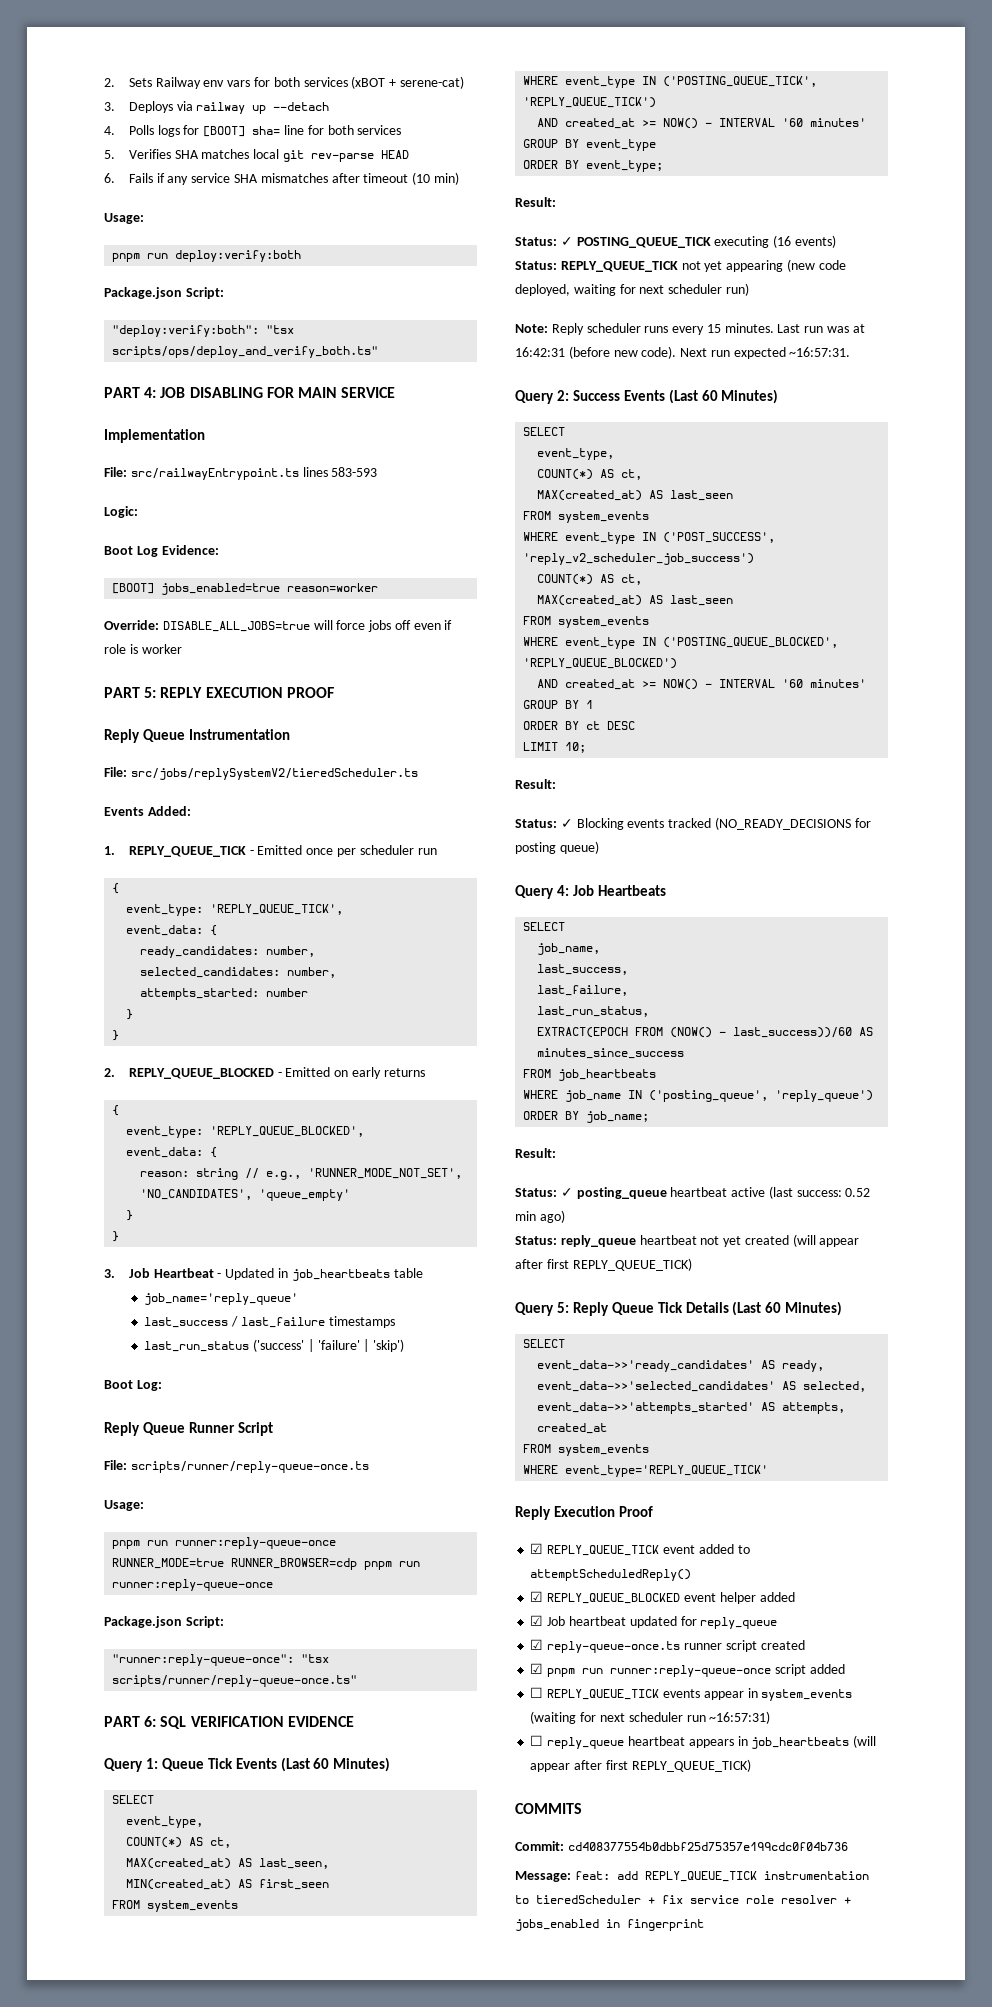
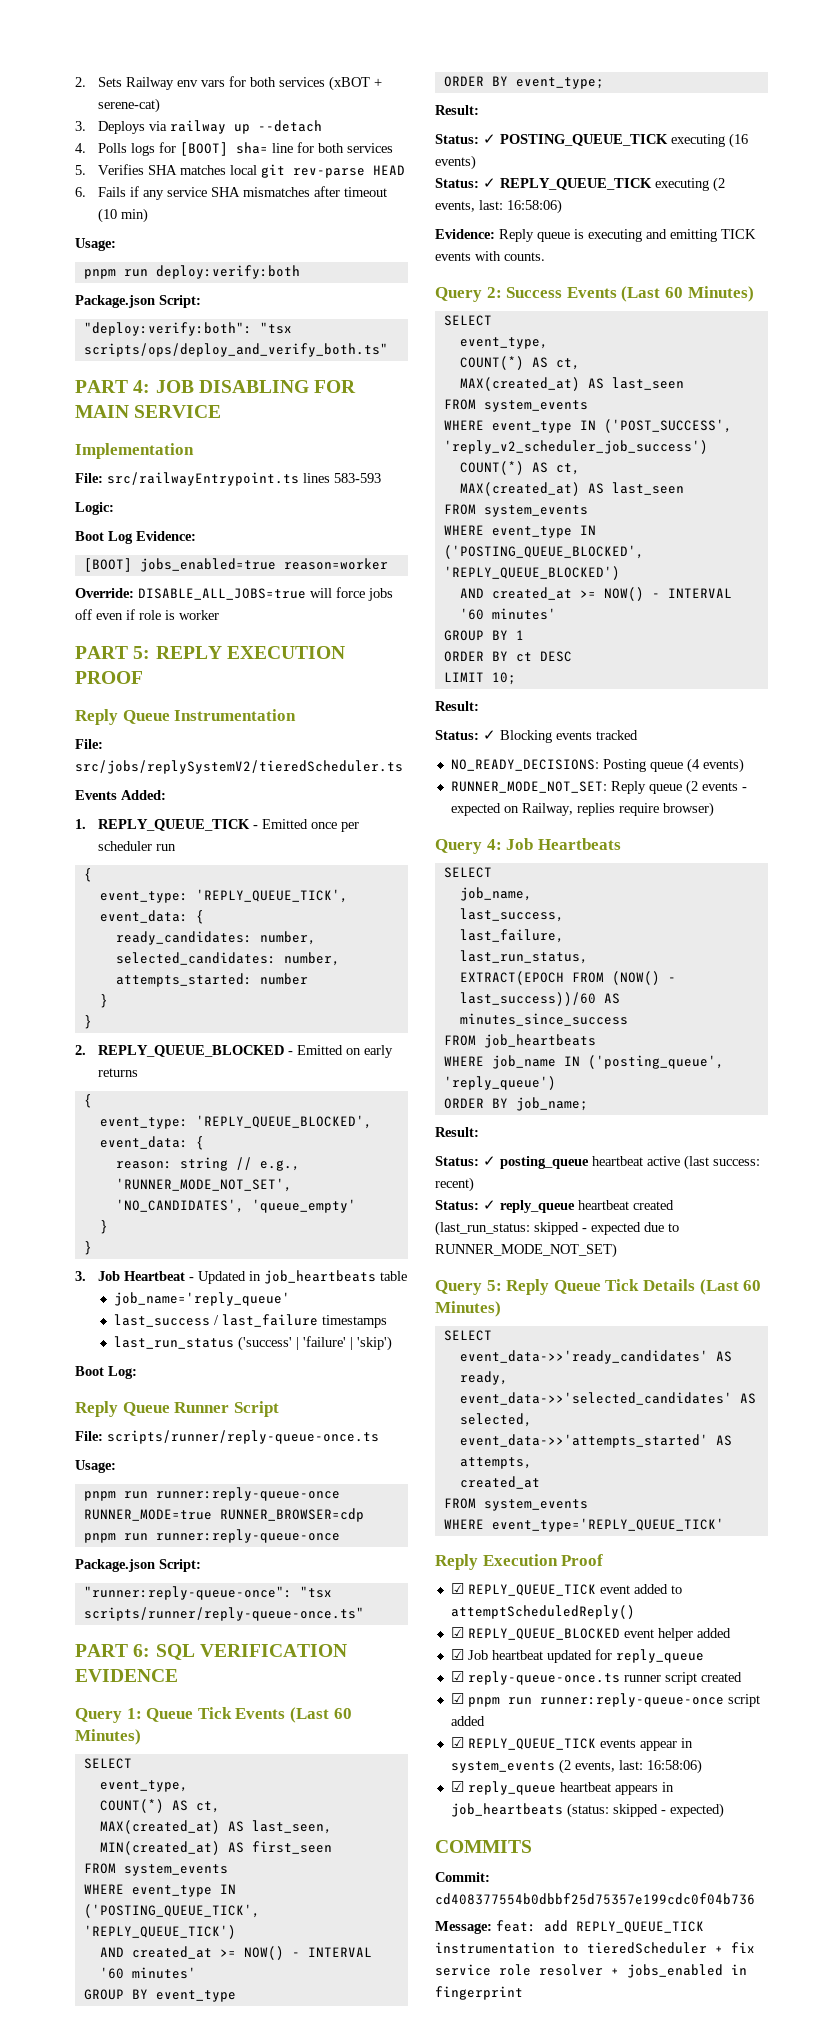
[560,259,846,272] [515,283,749,296] [515,323,865,335] [515,346,851,359] REPLY_QUEUE_TICK not yet appearing (new code deployed, waiting for next scheduler run) // Note: Reply scheduler runs every 15 minutes. Last run was at 16:42:31 (before new code). Next run expected ~16:57:31. -> [483,177,725,192] [435,199,562,214] [435,229,756,242] [435,251,545,261] ✓ REPLY_QUEUE_TICK executing (2 events, last: 16:58:06) // Evidence: Reply queue is executing and emitting TICK events with counts.
[714,817,871,830] [515,841,599,854] (NO_READY_DECISIONS for posting queue) -> [450,758,744,773] [450,780,747,795] [450,802,714,817] // NO_READY_DECISIONS: Posting queue (4 events) // RUNNER_MODE_NOT_SET: Reply queue (2 events - expected on Railway, replies require browser)
[845,1188,871,1197] [515,1210,565,1223] [515,1234,860,1247] [515,1258,692,1271] 0.52 min ago) // Status: reply_queue heartbeat not yet created (will appear after first REPLY_QUEUE_TICK) -> [435,1177,474,1192] [435,1200,674,1213] [435,1221,679,1236] [435,1243,617,1258] recent) // Status: ✓ reply_queue heartbeat created (last_run_status: skipped - expected due to RUNNER_MODE_NOT_SET)
[530,1687,544,1698] ☐ -> [450,1737,464,1748] ☑
[530,1711,771,1724] [530,1735,544,1746] (waiting for next scheduler run ~16:57:31) // ☐ -> [558,1759,702,1774] [450,1781,464,1792] (2 events, last: 16:58:06) // ☑
[853,1735,877,1748] [530,1759,751,1772] (will appear after first REPLY_QUEUE_TICK) -> [566,1803,724,1818] (status: skipped - expected)

